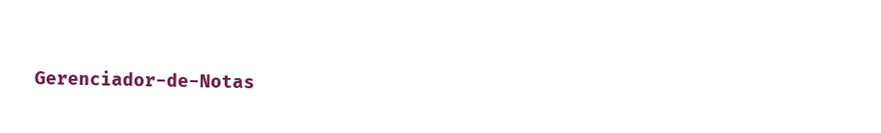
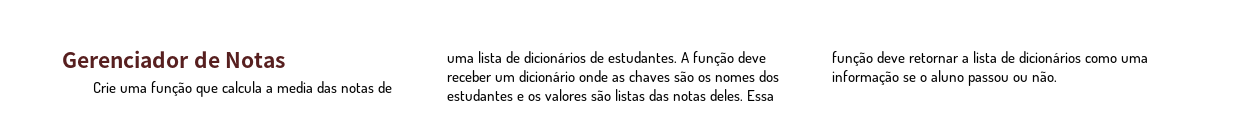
[34,69,255,89] Gerenciador-de-Notas -> [62,50,286,68] [92,81,393,97] [447,51,767,66] [447,70,780,82] [447,89,775,101] [832,51,1149,66] [832,70,1058,86] Gerenciador de Notas // Crie uma função que calcula a media das notas de uma lista de dicionários de estudantes. A função deve receber um dicionário onde as chaves são os nomes dos estudantes e os valores são listas das notas deles. Essa função deve retornar a lista de dicionários como uma informação se o aluno passou ou não.

